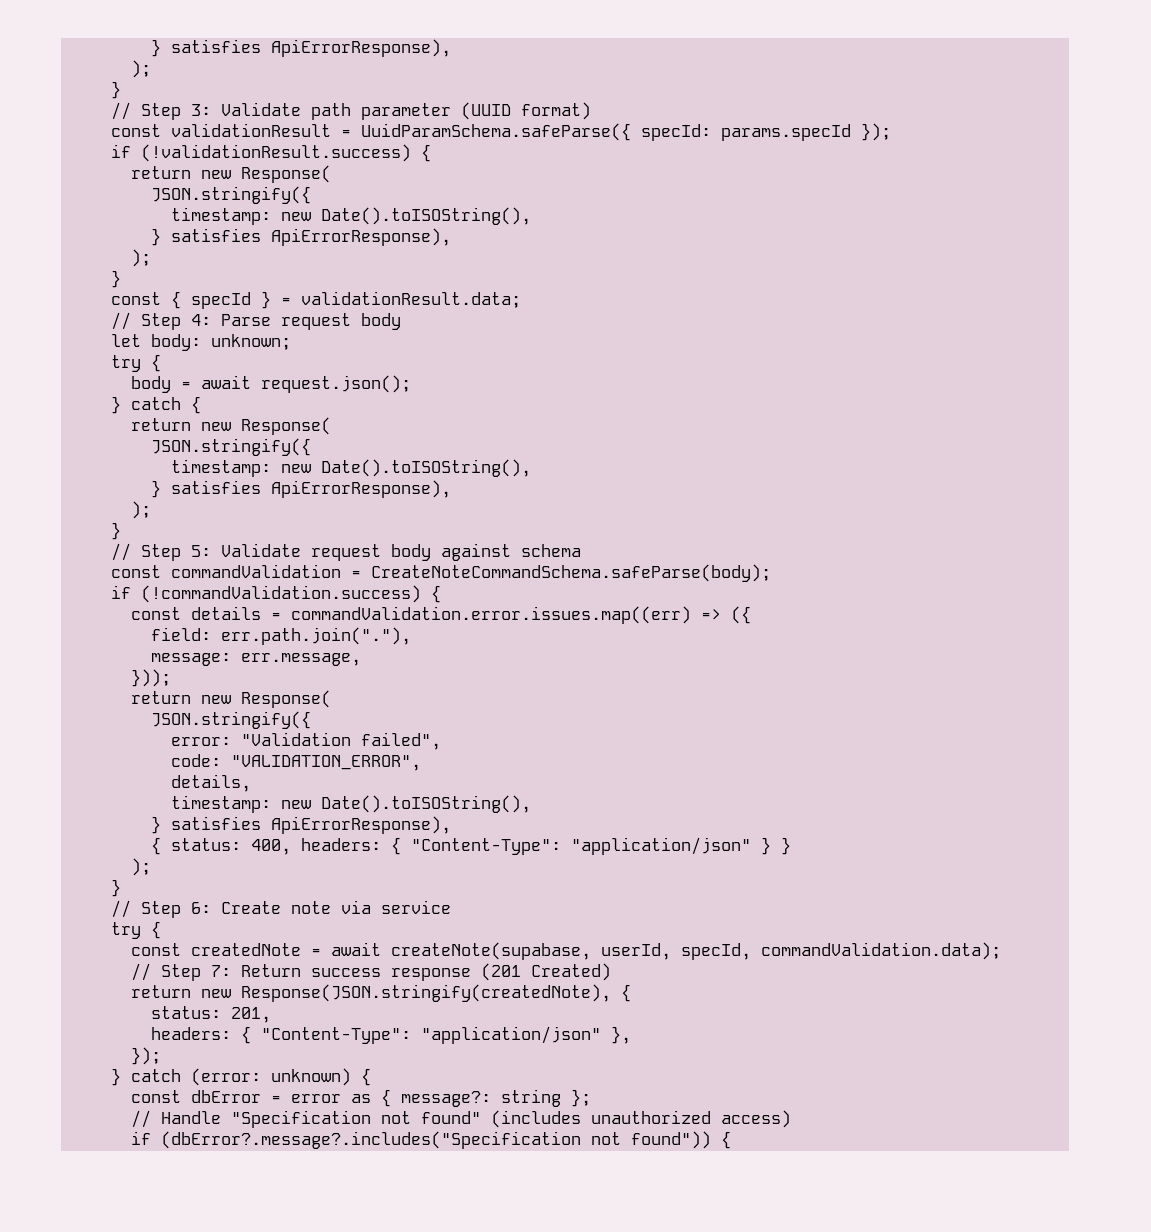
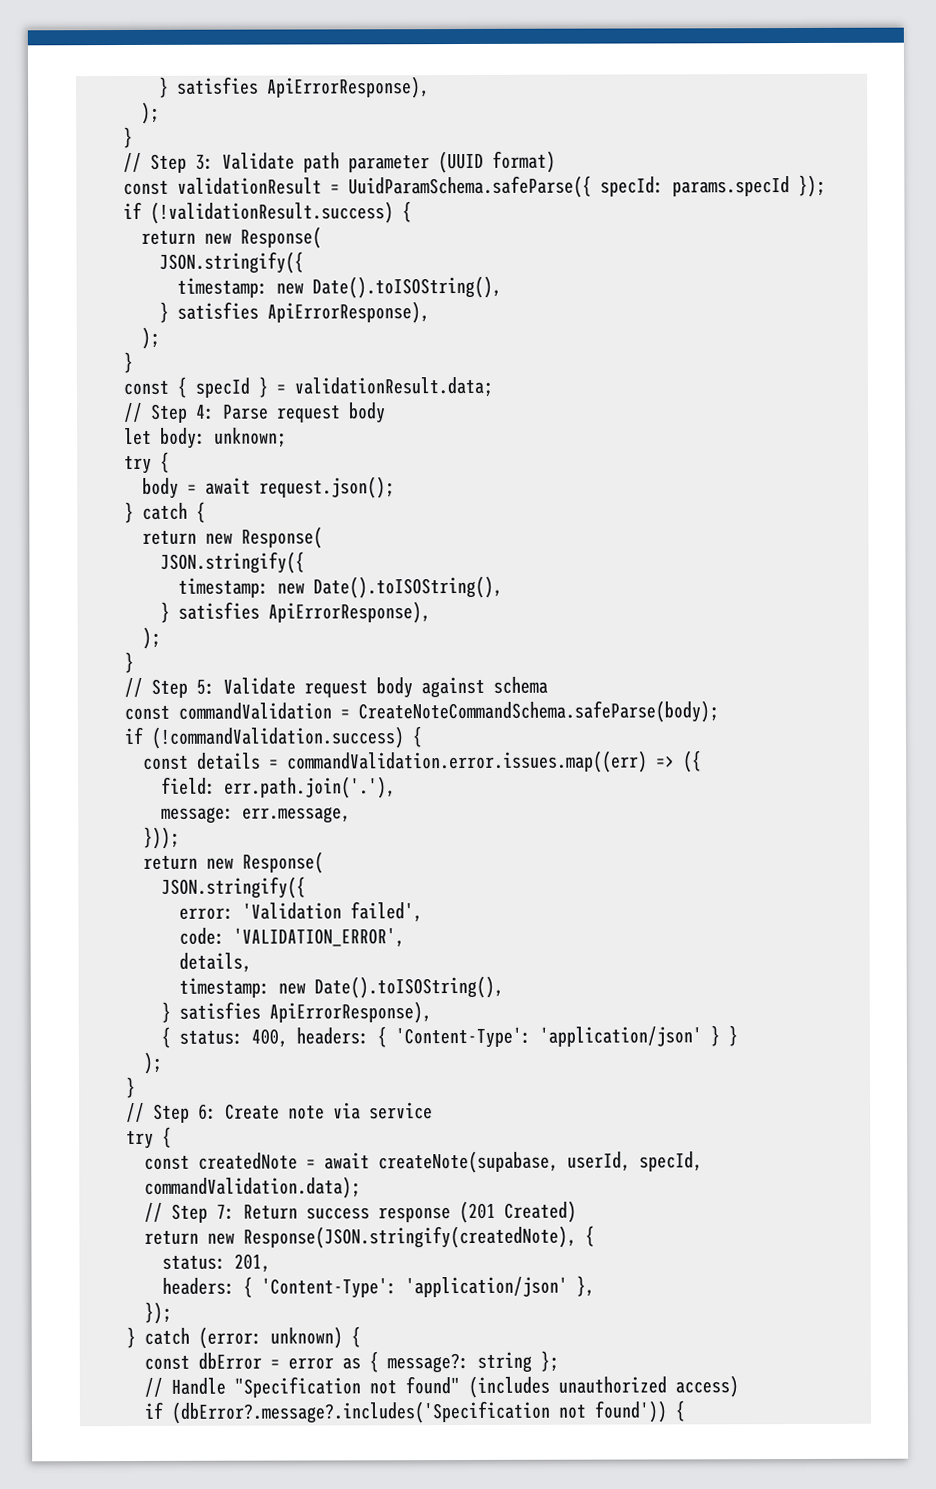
[221,627,412,645] err.path.join("."), -> [224,776,397,799] err.path.join('.'),
[241,732,442,750] "Validation failed", -> [242,901,424,923] 'Validation failed',
[231,755,422,771] "VALIDATION_ERROR", -> [233,927,406,948] 'VALIDATION_ERROR',
[411,837,752,855] "Content-Type": "application/json" -> [395,1026,703,1049] 'Content-Type': 'application/json'
[261,1026,602,1044] "Content-Type": "application/json" -> [261,1276,569,1299] 'Content-Type': 'application/json'
[161,1131,712,1149] (dbError?.message?.includes("Specification not found")) -> [171,1400,669,1424] (dbError?.message?.includes('Specification not found'))

